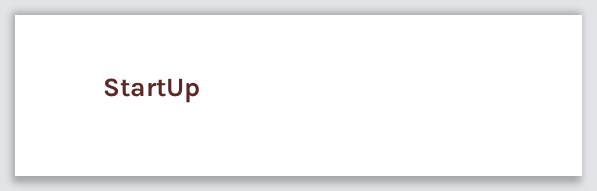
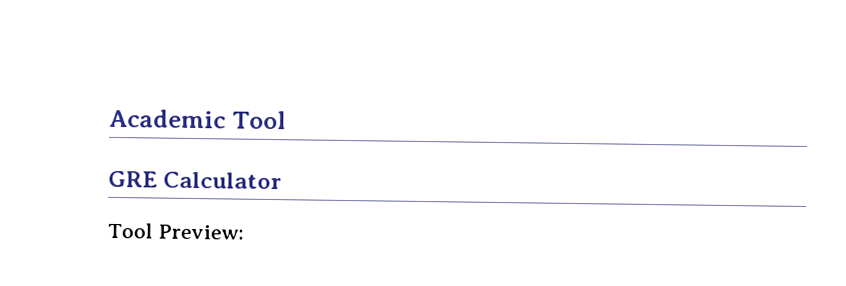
[103,78,200,103] StartUp -> [109,108,286,130] [108,170,283,190] [107,222,244,240] Academic Tool // GRE Calculator // Tool Preview:

